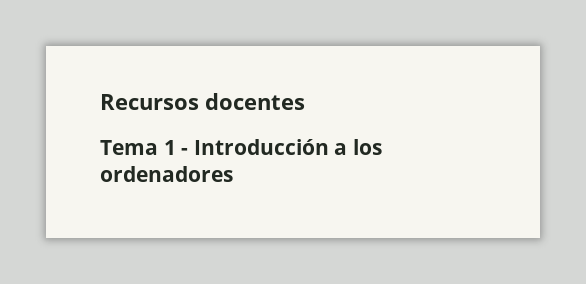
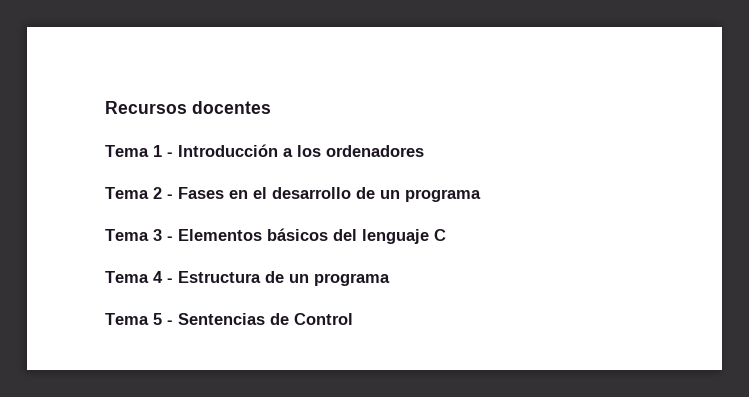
(233, 174) none -> [105,187,481,202] [105,228,446,244] [105,271,390,286] [105,313,353,325] // Tema 2 - Fases en el desarrollo de un programa // Tema 3 - Elementos básicos del lenguaje C // Tema 4 - Estructura de un programa // Tema 5 - Sentencias de Control

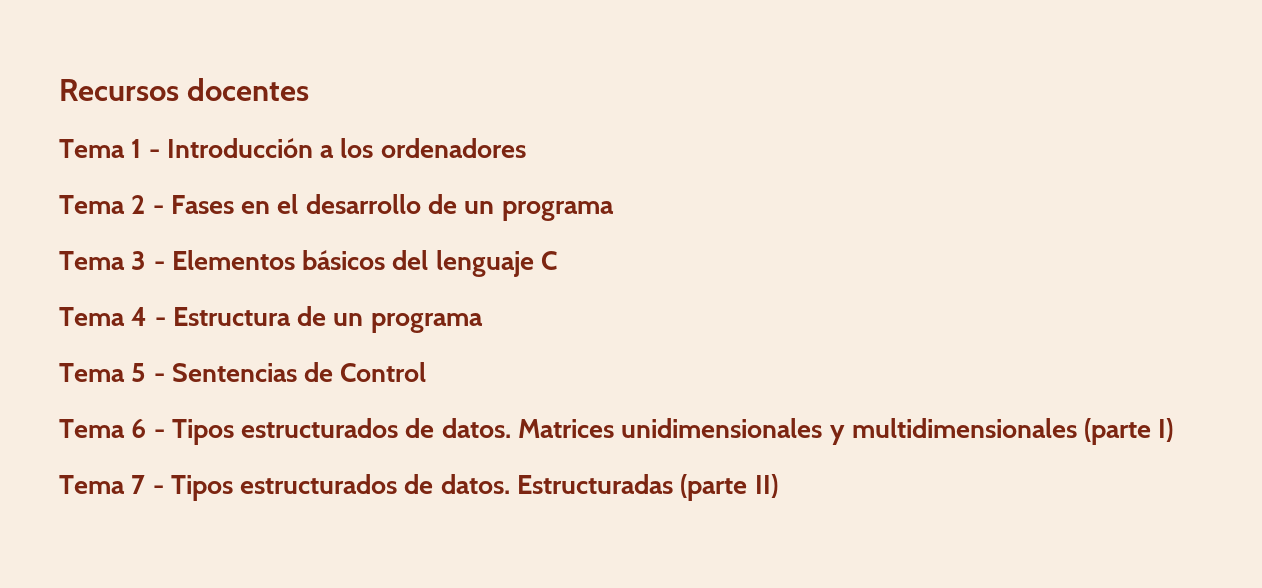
(353, 319) none -> [59,418,1174,445] [59,474,778,501] // Tema 6 - Tipos estructurados de datos. Matrices unidimensionales y multidimensionales (parte I) // Tema 7 - Tipos estructurados de datos. Estructuradas (parte II)

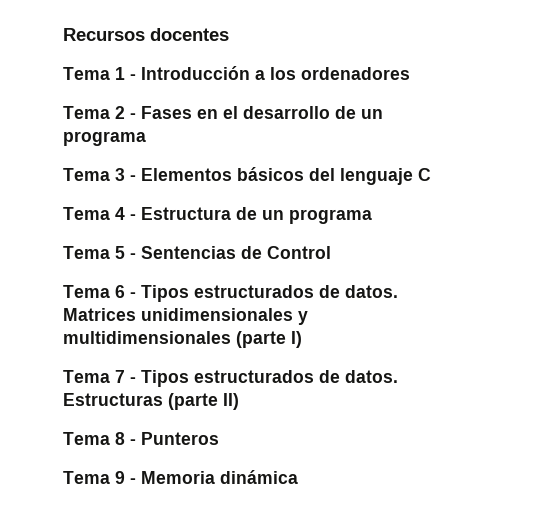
[517,474,674,494] Estructuradas -> [63,393,163,406] Estructuras
(778, 486) none -> [63,432,219,445] [63,470,298,484] // Tema 8 - Punteros // Tema 9 - Memoria dinámica

